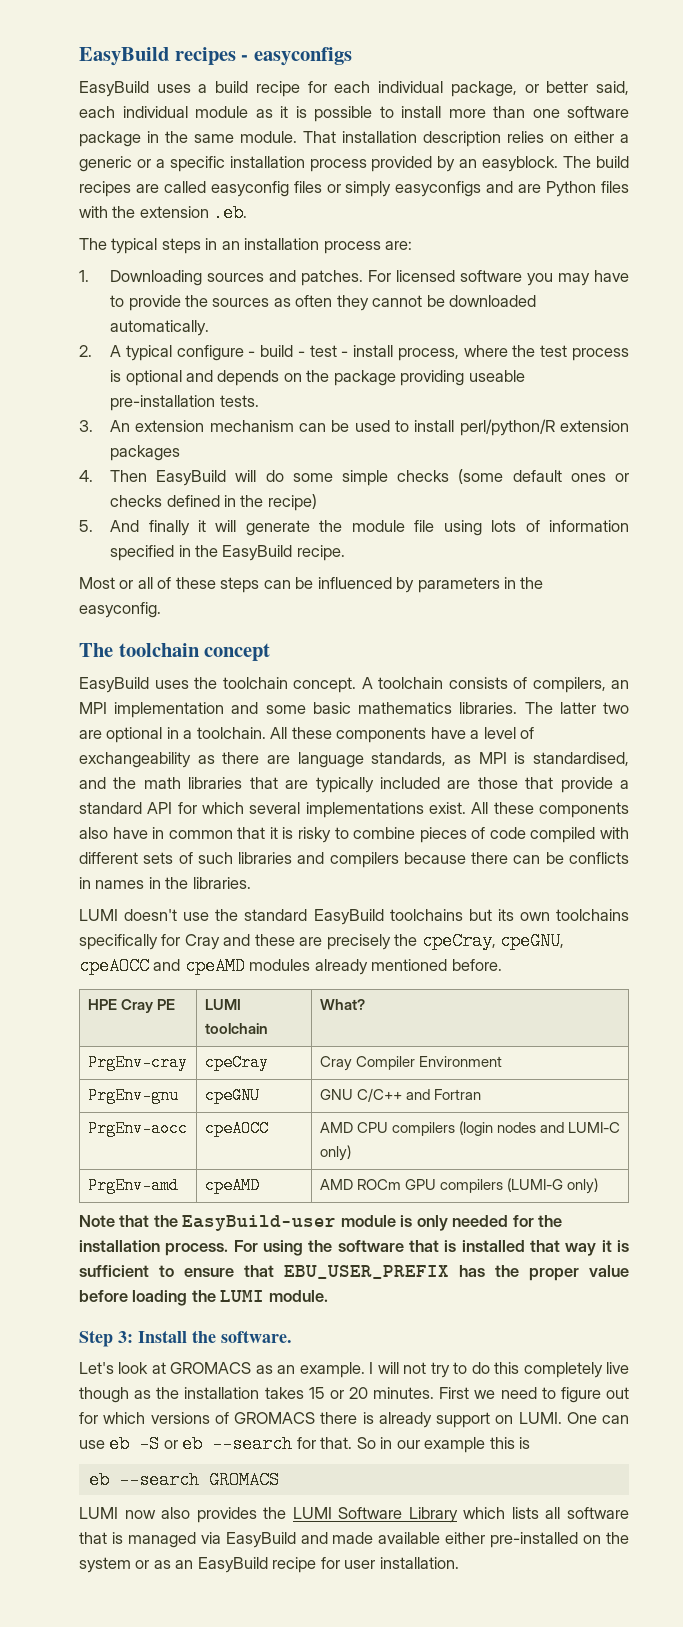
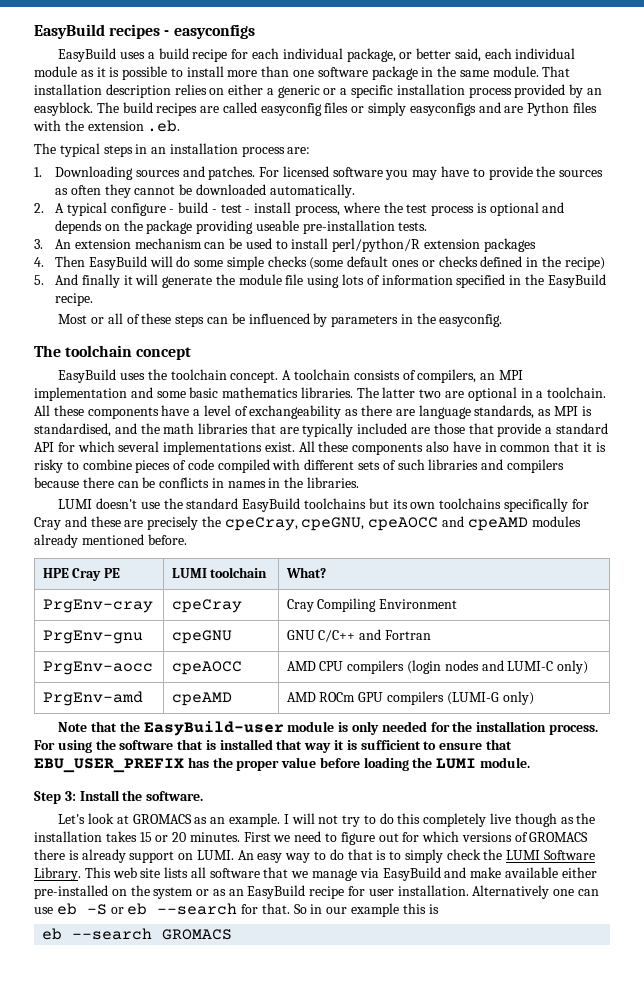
[355,1056,415,1070] Compiler -> [317,598,377,612] Compiling
[566,1412,597,1424] One -> [237,849,596,863] [34,867,597,881] [34,885,575,899] An easy way to do that is to simply check the LUMI Software Library. This web site lists all software that we manage via EasyBuild and make available either pre-installed on the system or as an EasyBuild recipe for user installation. Alternatively one
[79,1507,629,1523] [79,1532,630,1548] [79,1557,459,1573] // LUMI now also provides the LUMI Software Library which lists all software that is managed via EasyBuild and made available either pre-installed on the system or as an EasyBuild recipe for user installation. -> (233, 934) none

